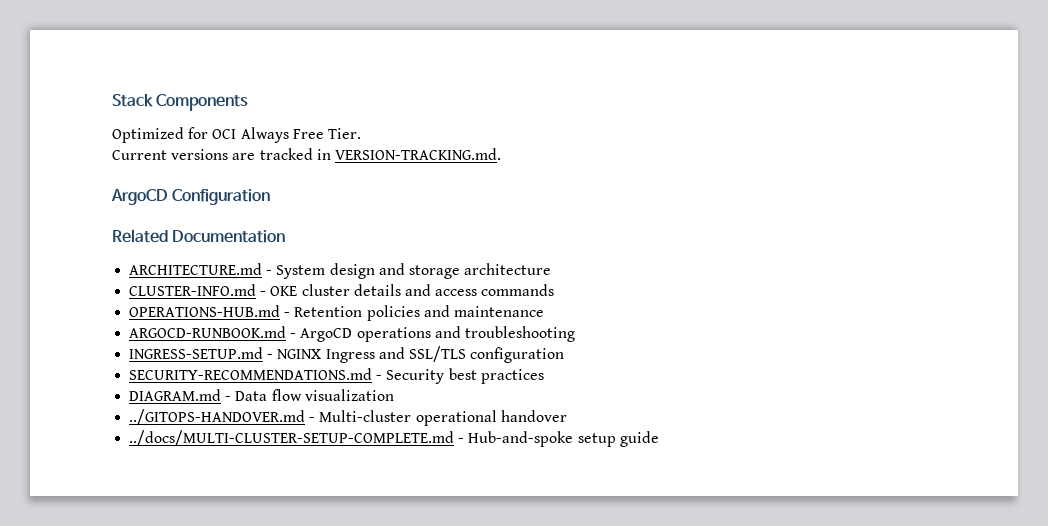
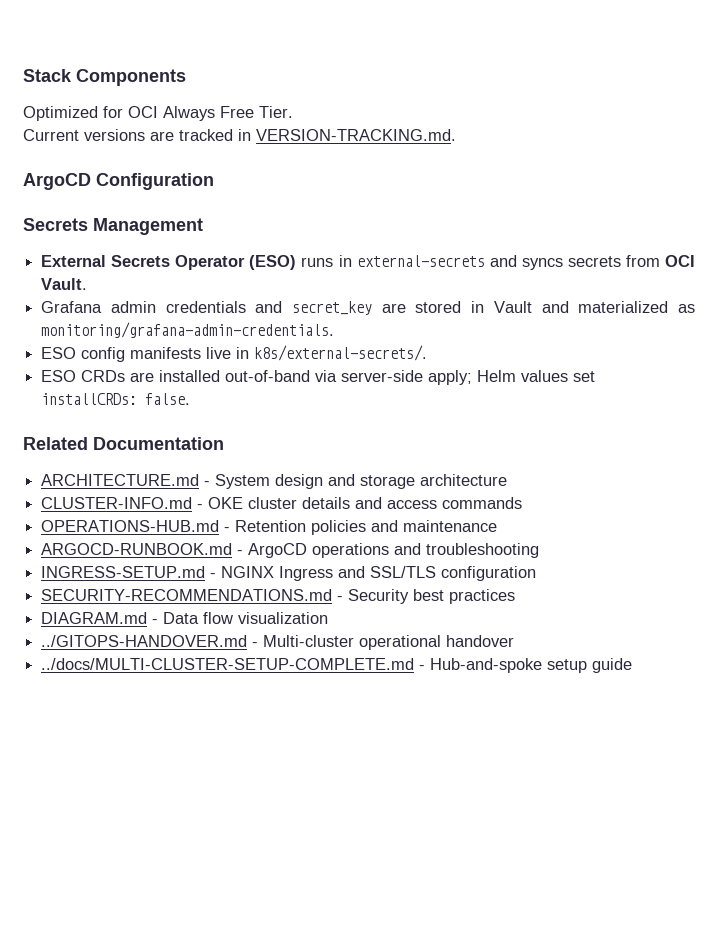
(271, 197) none -> [23,218,203,235] [41,255,696,270] [41,278,88,290] [41,301,695,315] [41,322,335,338] [41,345,428,362] [41,370,596,385] [41,393,191,405] // Secrets Management // External Secrets Operator (ESO) runs in external-secrets and syncs secrets from OCI Vault. // Grafana admin credentials and secret_key are stored in Vault and materialized as monitoring/grafana-admin-credentials. // ESO config manifests live in k8s/external-secrets/. // ESO CRDs are installed out-of-band via server-side apply; Helm values set installCRDs: false.

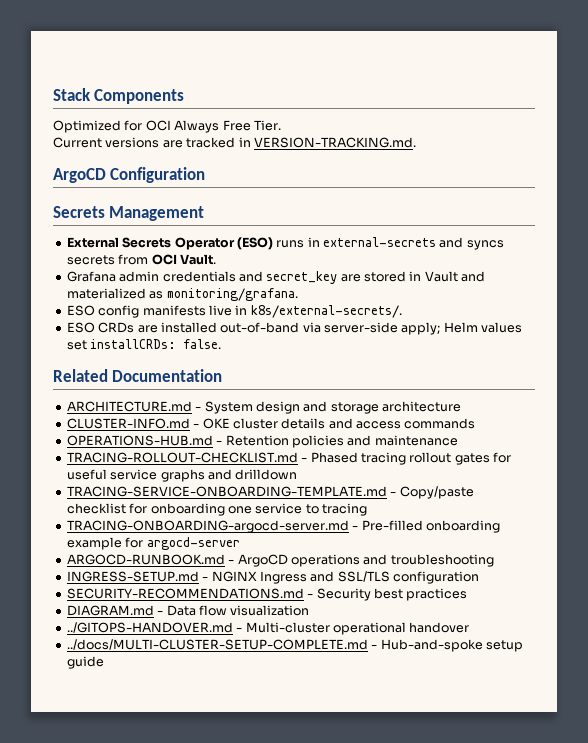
[41,322,335,338] monitoring/grafana-admin-credentials. -> [166,288,298,301] monitoring/grafana.
(498, 526) none -> [66,452,511,465] [66,469,298,482] [66,486,474,499] [66,503,367,516] [66,520,500,533] [66,537,240,550] // TRACING-ROLLOUT-CHECKLIST.md - Phased tracing rollout gates for useful service graphs and drilldown // TRACING-SERVICE-ONBOARDING-TEMPLATE.md - Copy/paste checklist for onboarding one service to tracing // TRACING-ONBOARDING-argocd-server.md - Pre-filled onboarding example for argocd-server

